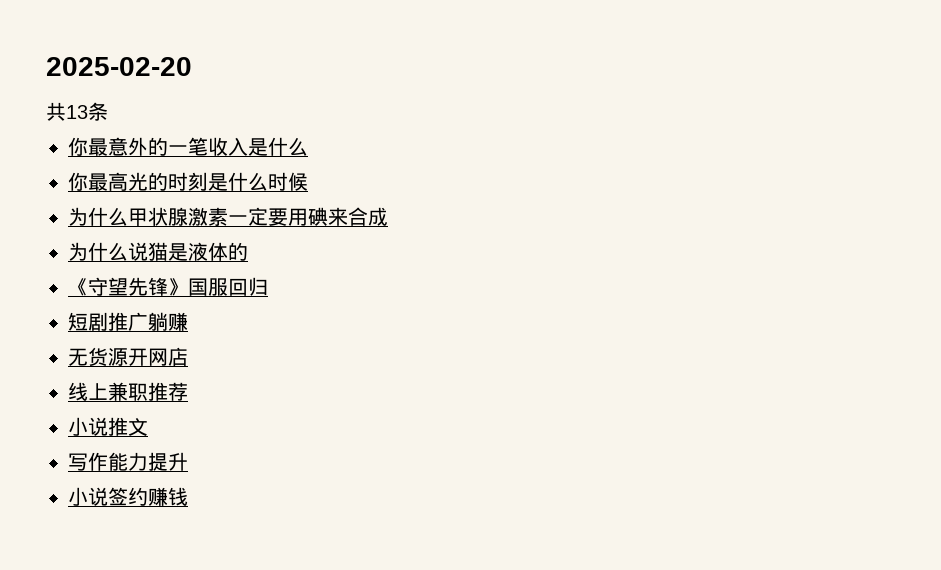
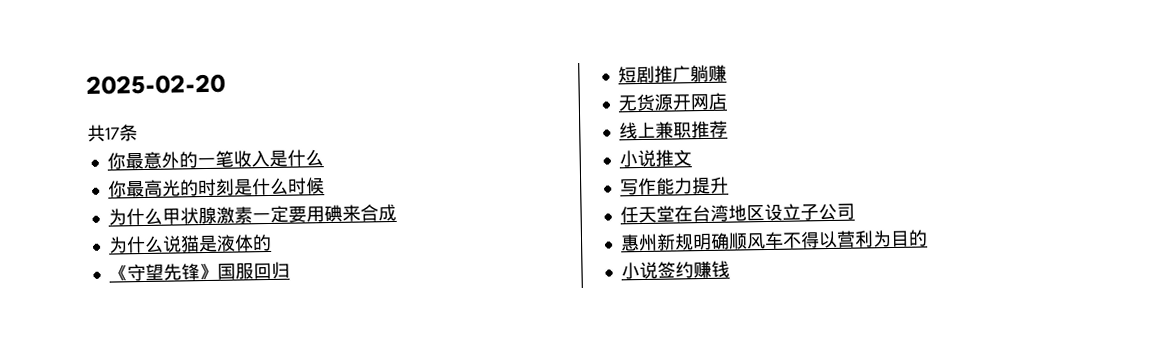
[66,105,88,119] 13 -> [105,127,120,140] 17
(188, 461) none -> [619,203,855,224] [619,229,928,252] // 任天堂在台湾地区设立子公司 // 惠州新规明确顺风车不得以营利为目的

